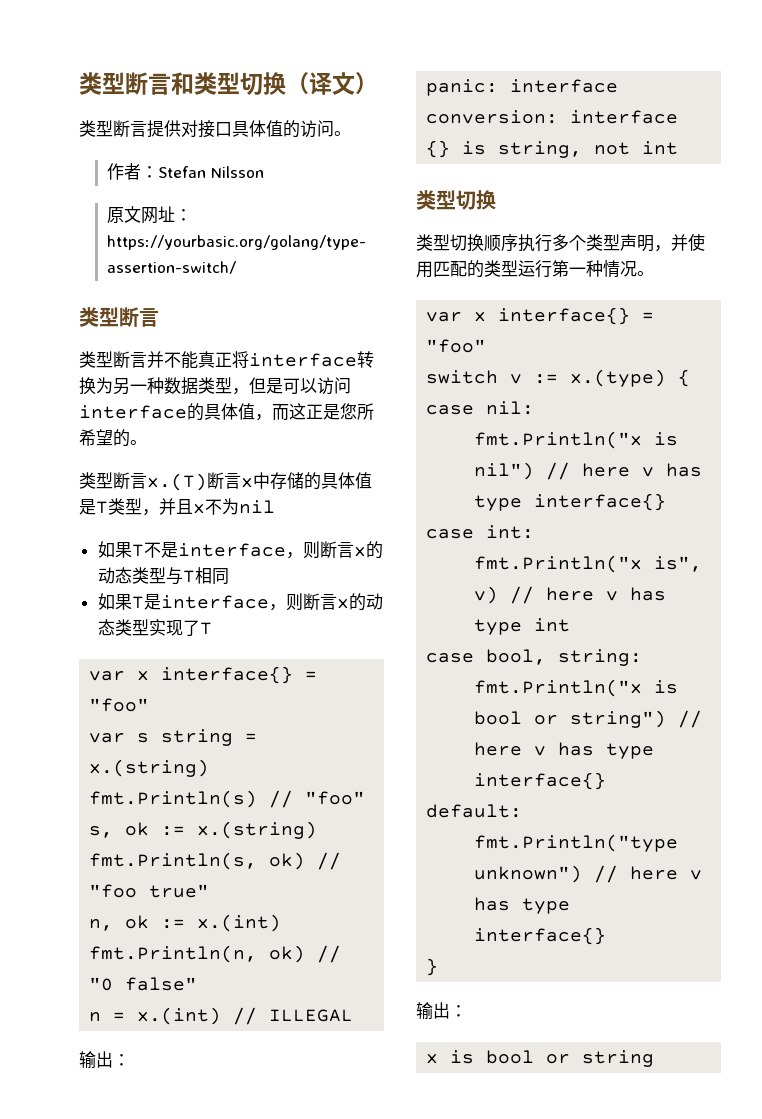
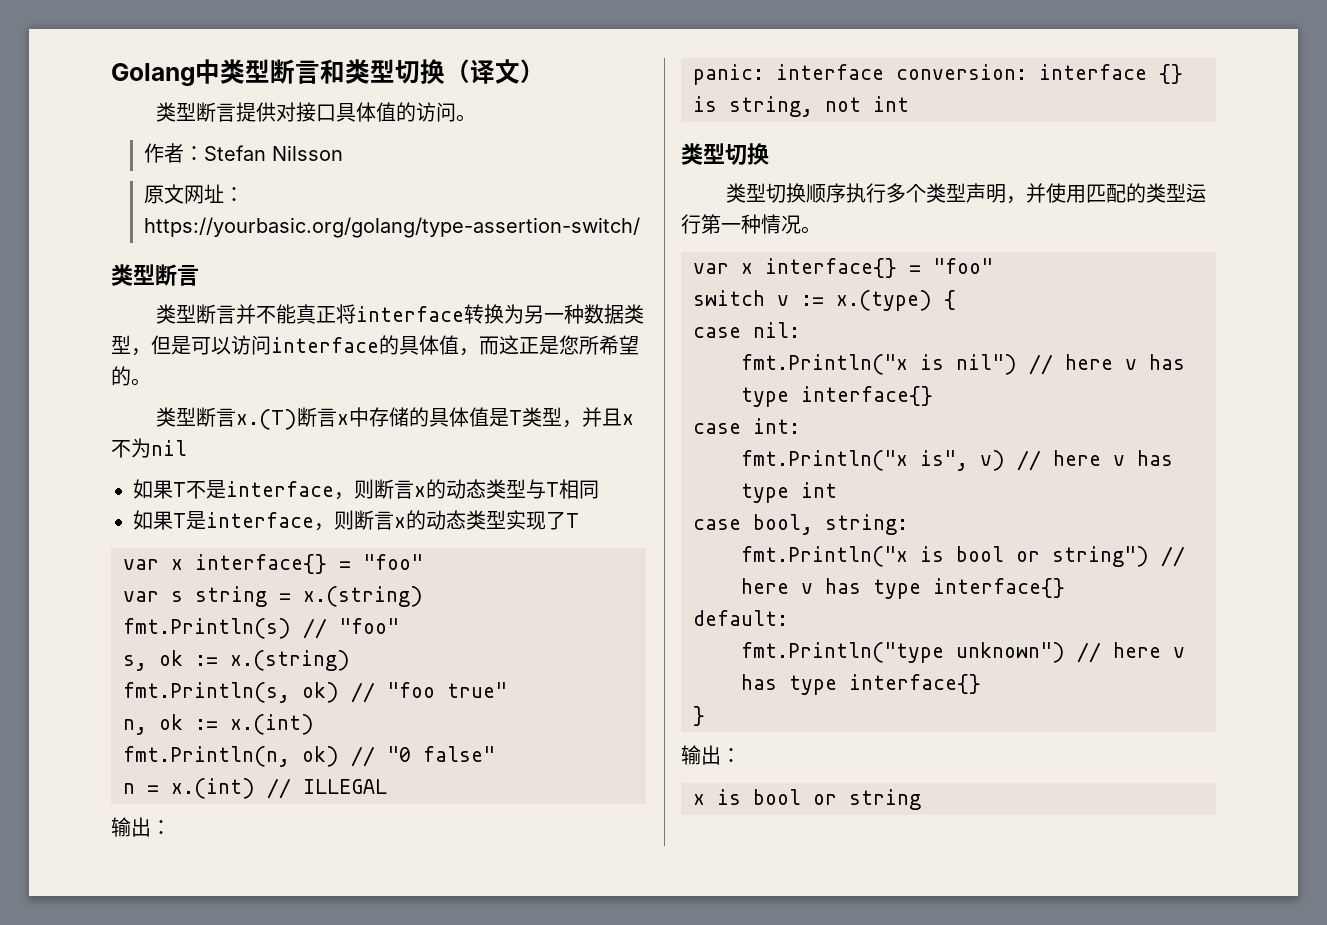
(79, 83) none -> [111,59,220,86] Golang中

